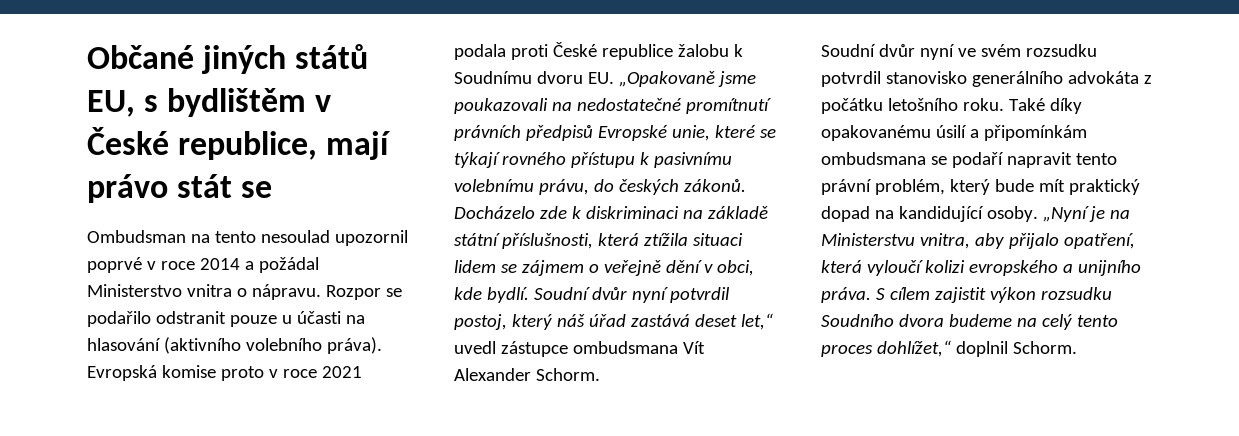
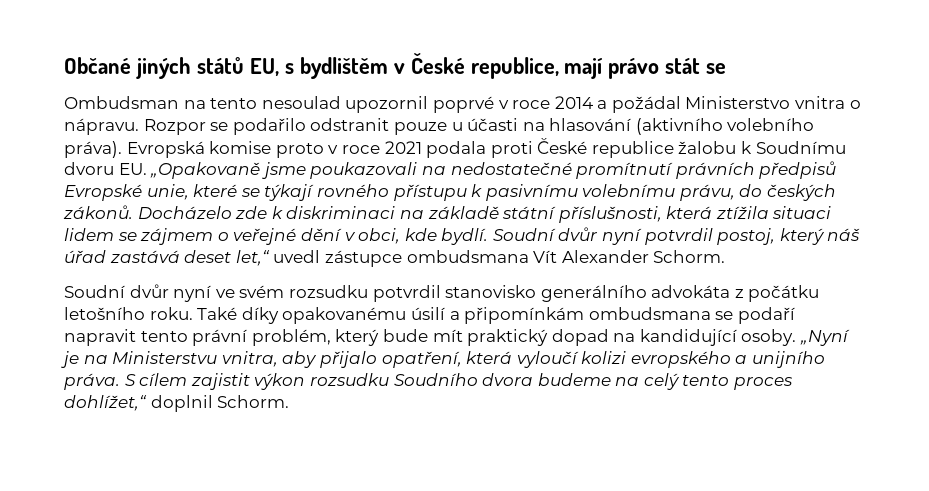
[603,260,661,276] veřejně -> [233,228,297,245] veřejné

